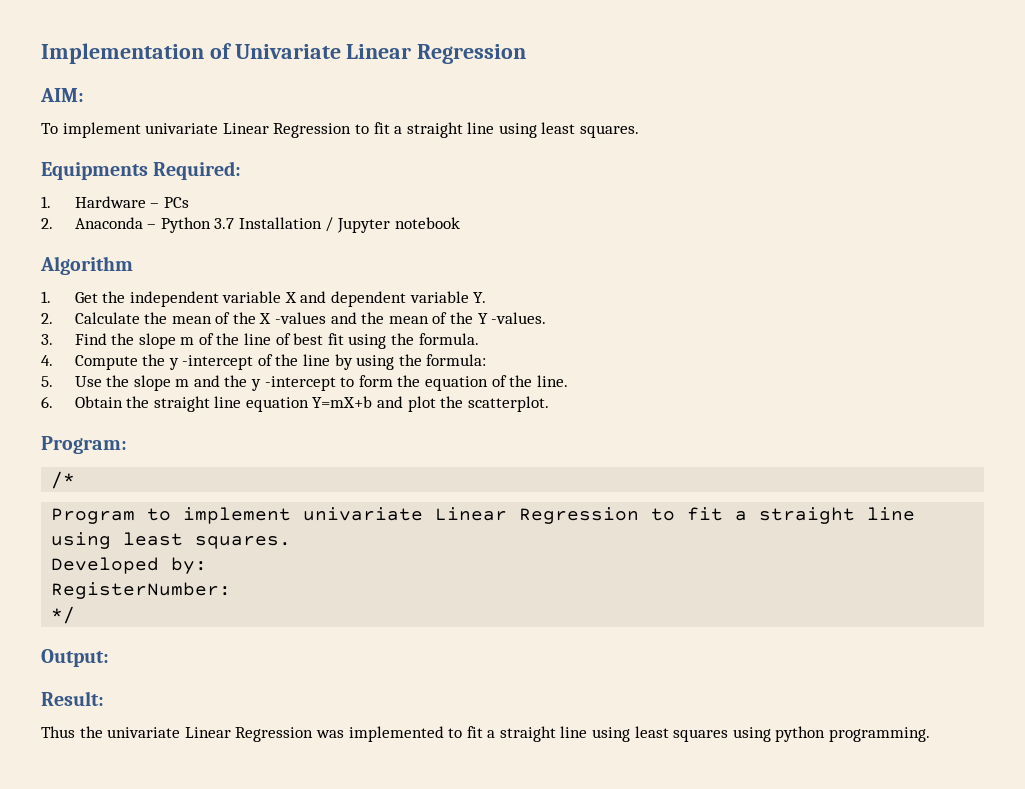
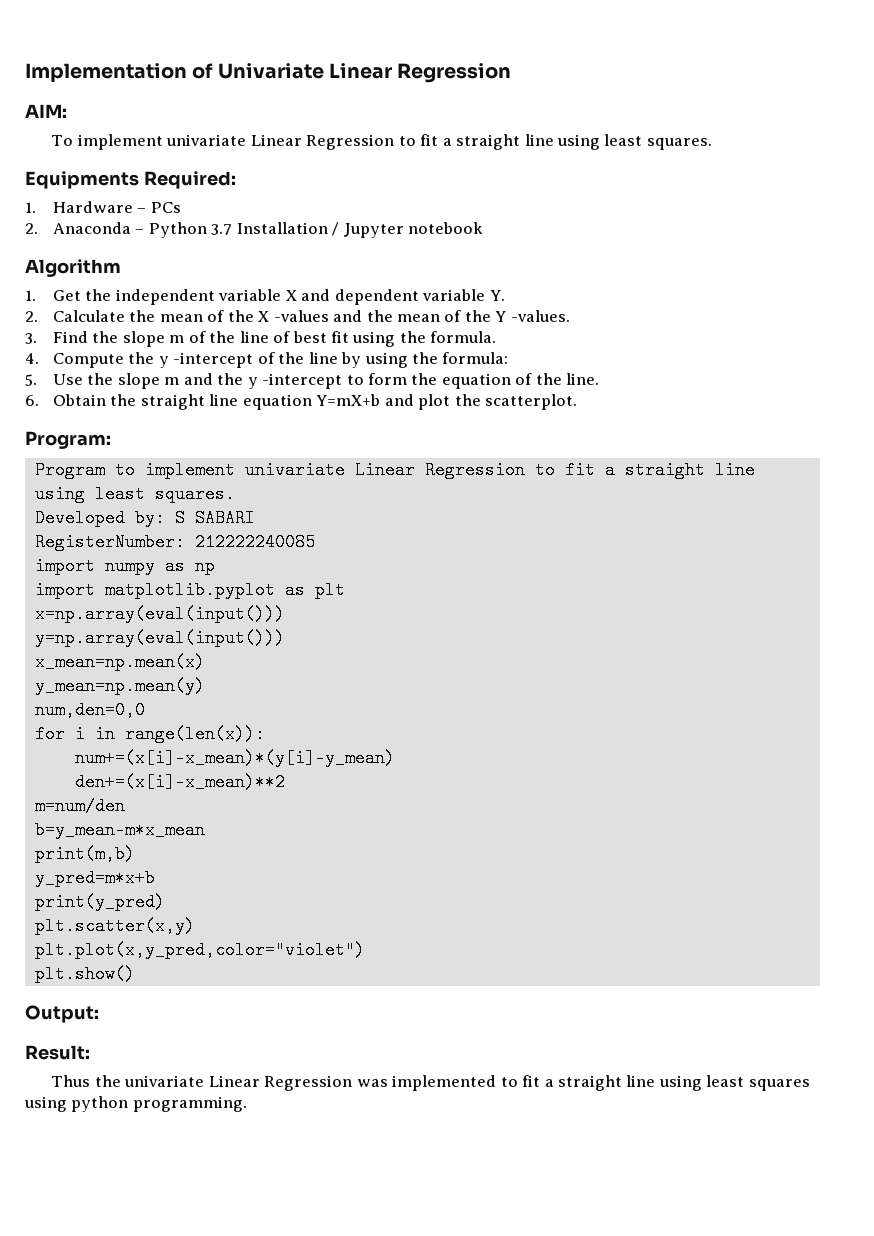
[51,471,76,489] // /* -> (111, 440) none
(208, 565) none -> [174,509,255,527] S SABARI
[51,606,76,624] // */ -> [194,533,315,551] [34,557,215,575] [34,581,345,599] [34,605,285,623] [34,629,285,647] [34,653,205,671] [34,677,205,695] [34,701,145,719] [34,725,265,743] [74,749,395,767] [74,773,285,791] [34,797,125,815] [34,821,205,839] [34,845,135,863] [34,869,155,887] [34,893,165,911] [34,917,195,935] [34,941,365,959] [34,965,135,983] 212222240085 // import numpy as np // import matplotlib.pyplot as plt // x=np.array(eval(input())) // y=np.array(eval(input())) // x_mean=np.mean(x) // y_mean=np.mean(y) // num,den=0,0 // for i in range(len(x)): // num+=(x[i]-x_mean)*(y[i]-y_mean) // den+=(x[i]-x_mean)**2 // m=num/den // b=y_mean-m*x_mean // print(m,b) // y_pred=m*x+b // print(y_pred) // plt.scatter(x,y) // plt.plot(x,y_pred,color="violet") // plt.show()

